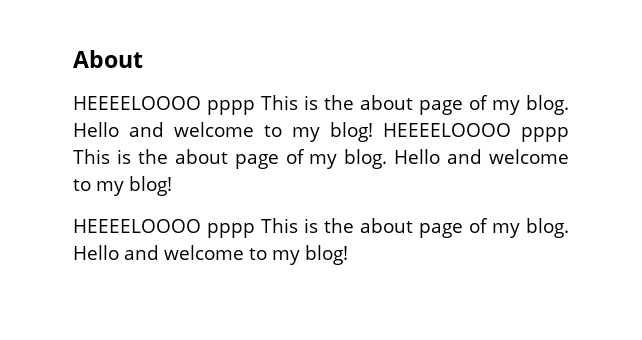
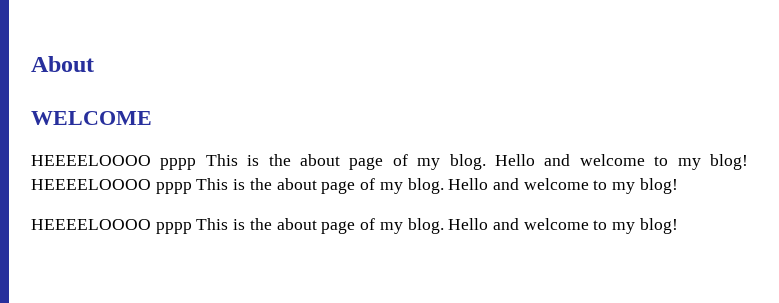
(143, 59) none -> [31,111,152,125] // WELCOME

